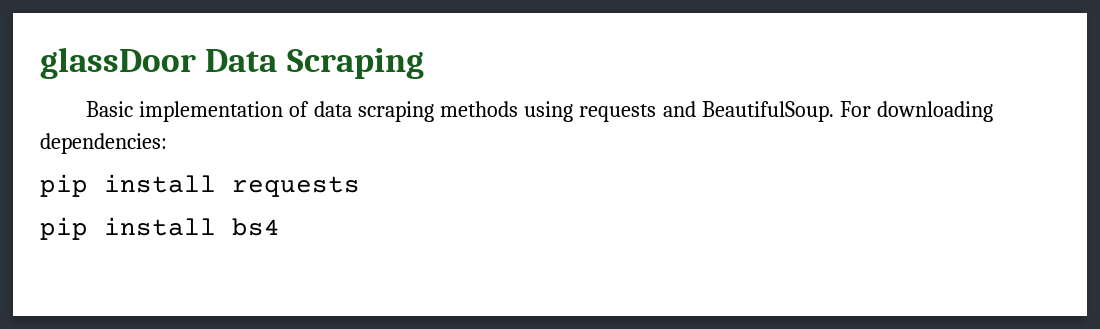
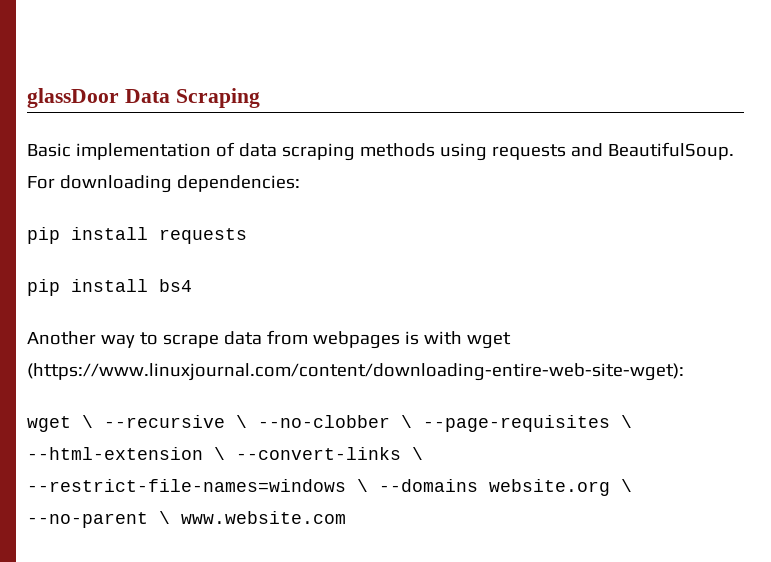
(280, 227) none -> [27,330,511,349] [27,363,684,381] [27,415,632,432] [27,447,423,460] [27,479,632,496] [27,511,346,528] // Another way to scrape data from webpages is with wget (https://www.linuxjournal.com/content/downloading-entire-web-site-wget): // wget \ --recursive \ --no-clobber \ --page-requisites \ --html-extension \ --convert-links \ --restrict-file-names=windows \ --domains website.org \ --no-parent \ www.website.com

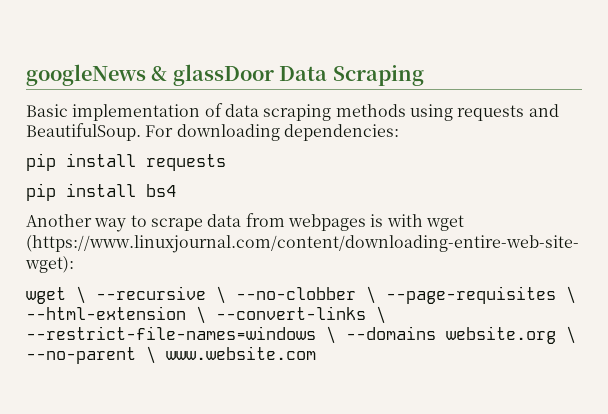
(27, 98) none -> [26,64,168,86] googleNews &

